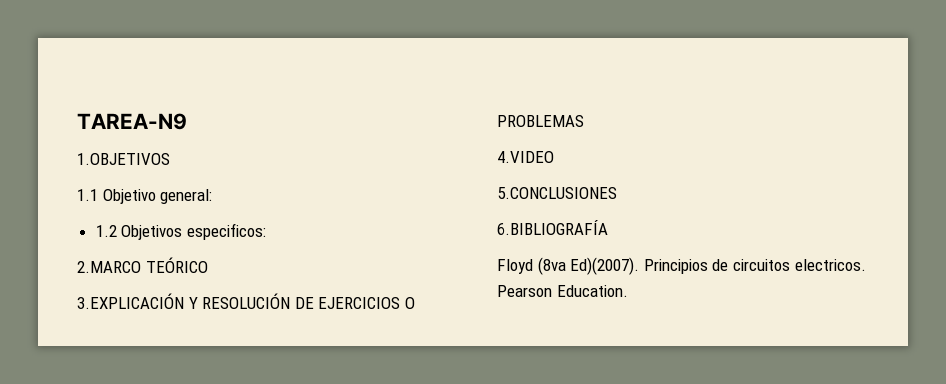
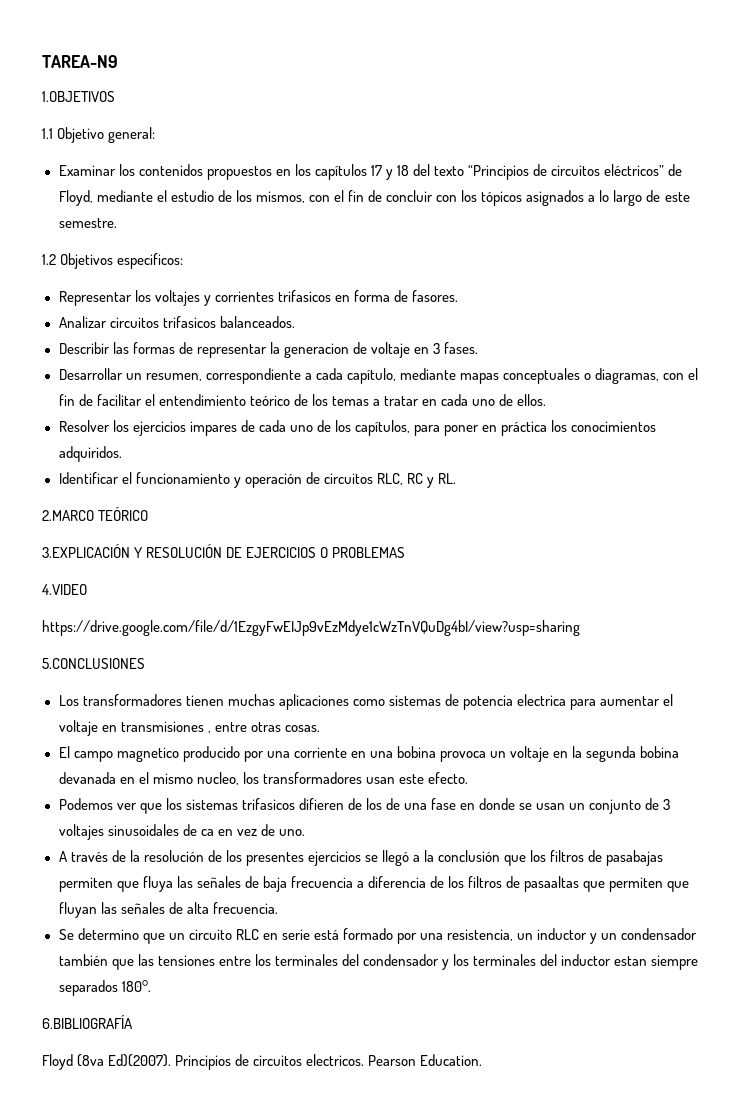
[95,223,266,240] 1.2 Objetivos especificos: -> [58,164,683,180] [58,190,690,206] [58,218,117,228] [42,253,184,269] [58,290,458,306] [58,316,295,328] [58,342,479,358] [58,368,699,384] [58,394,547,406] [58,420,657,436] [58,446,122,462] [58,472,457,488] Examinar los contenidos propuestos en los capítulos 17 y 18 del texto “Principios de circuitos eléctricos” de Floyd, mediante el estudio de los mismos, con el fin de concluir con los tópicos asignados a lo largo de este semestre. // 1.2 Objetivos especificos: // Representar los voltajes y corrientes trifasicos en forma de fasores. // Analizar circuitos trifasicos balanceados. // Describir las formas de representar la generacion de voltaje en 3 fases. // Desarrollar un resumen, correspondiente a cada capítulo, mediante mapas conceptuales o diagramas, con el fin de facilitar el entendimiento teórico de los temas a tratar en cada uno de ellos. // Resolver los ejercicios impares de cada uno de los capítulos, para poner en práctica los conocimientos adquiridos. // Identificar el funcionamiento y operación de circuitos RLC, RC y RL.
(554, 157) none -> [42,620,580,636] // https://drive.google.com/file/d/1EzgyFwEIJp9vEzMdye1cWzTnVQuDg4bI/view?usp=sharing
(617, 193) none -> [58,694,674,710] [58,720,320,736] [58,746,680,762] [58,772,468,785] [58,798,671,814] [58,824,305,840] [58,850,664,866] [58,876,690,892] [58,902,278,918] [58,928,698,944] [58,954,699,970] [58,980,151,996] // Los transformadores tienen muchas aplicaciones como sistemas de potencia electrica para aumentar el voltaje en transmisiones , entre otras cosas. // El campo magnetico producido por una corriente en una bobina provoca un voltaje en la segunda bobina devanada en el mismo nucleo, los transformadores usan este efecto. // Podemos ver que los sistemas trifasicos difieren de los de una fase en donde se usan un conjunto de 3 voltajes sinusoidales de ca en vez de uno. // A través de la resolución de los presentes ejercicios se llegó a la conclusión que los filtros de pasabajas permiten que fluya las señales de baja frecuencia a diferencia de los filtros de pasaaltas que permiten que fluyan las señales de alta frecuencia. // Se determino que un circuito RLC en serie está formado por una resistencia, un inductor y un condensador también que las tensiones entre los terminales del condensador y los terminales del inductor estan siempre separados 180°.

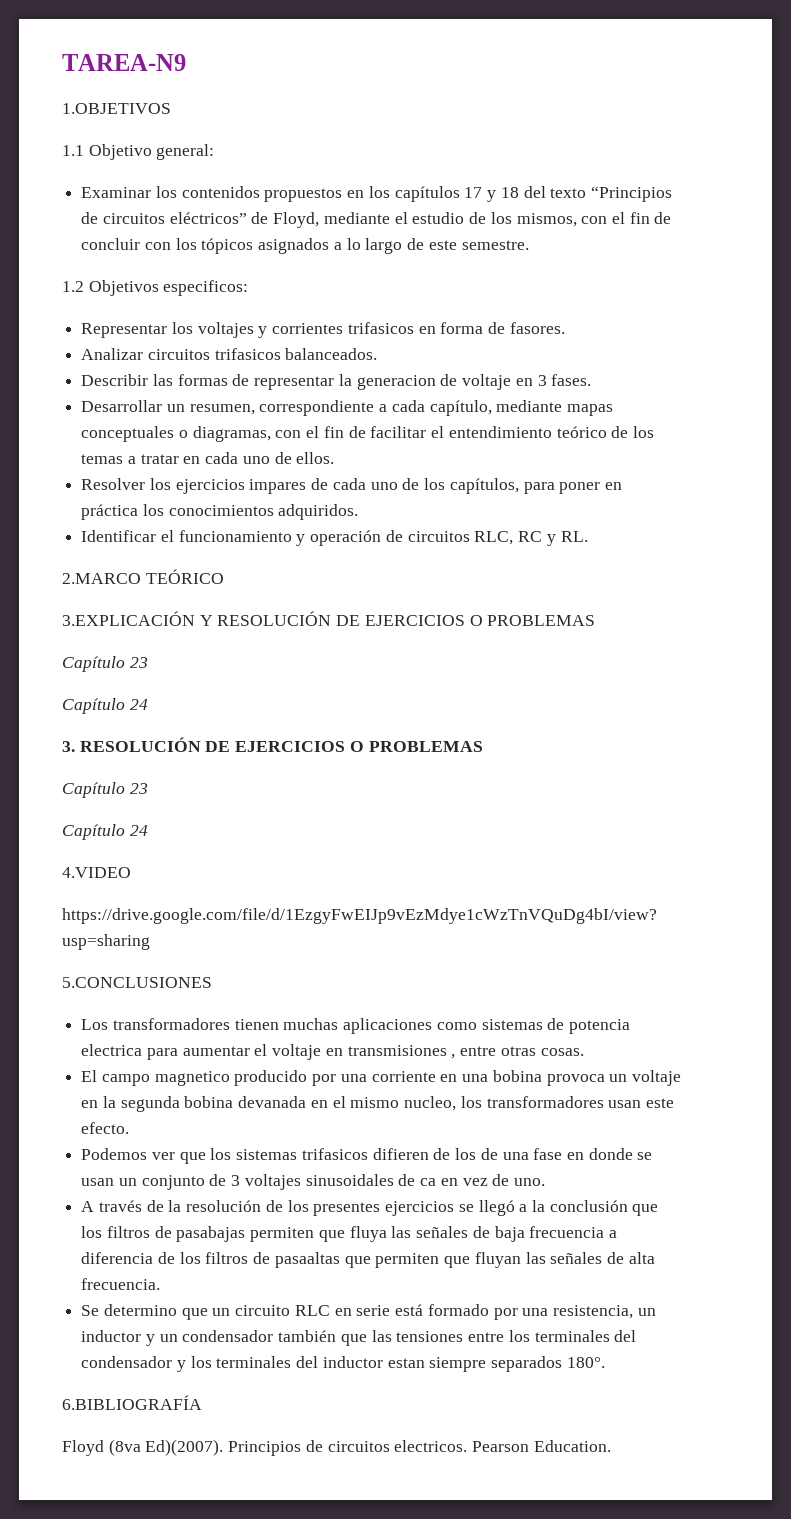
(406, 552) none -> [62,656,148,672] [62,698,148,714] [62,737,483,752] [62,782,148,798] [62,824,148,840] // Capítulo 23 // Capítulo 24 // 3. RESOLUCIÓN DE EJERCICIOS O PROBLEMAS // Capítulo 23 // Capítulo 24

